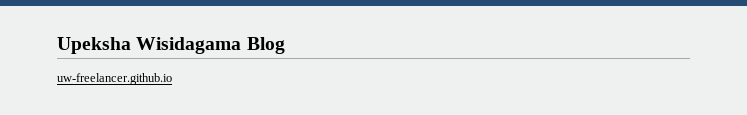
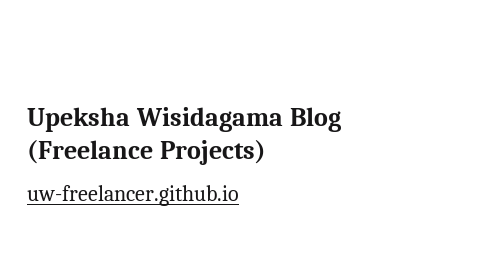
(285, 45) none -> [27,140,266,165] (Freelance Projects)

